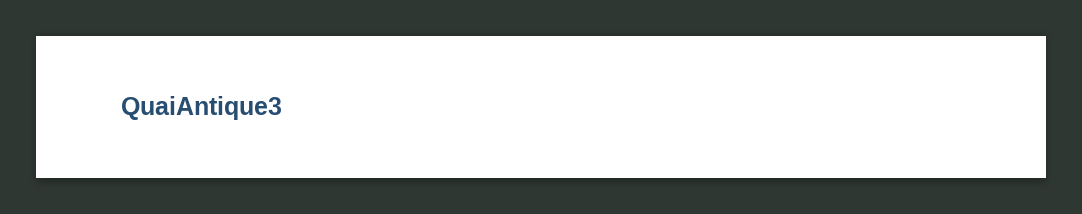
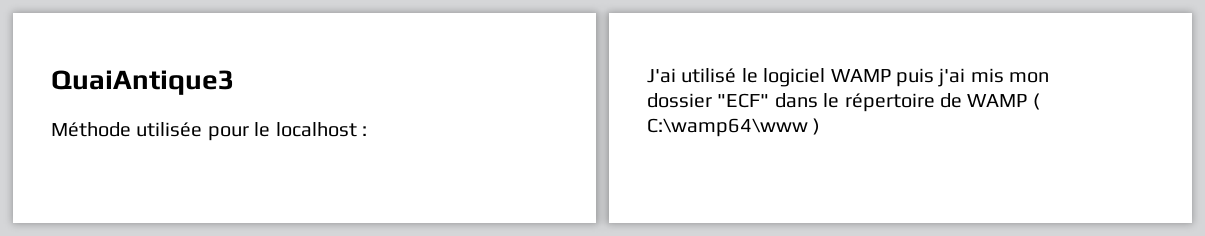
(282, 108) none -> [51,122,367,141] [647,68,1050,87] [647,93,1040,112] [647,118,821,137] // Méthode utilisée pour le localhost : // J'ai utilisé le logiciel WAMP puis j'ai mis mon dossier "ECF" dans le répertoire de WAMP ( C:\wamp64\www )

